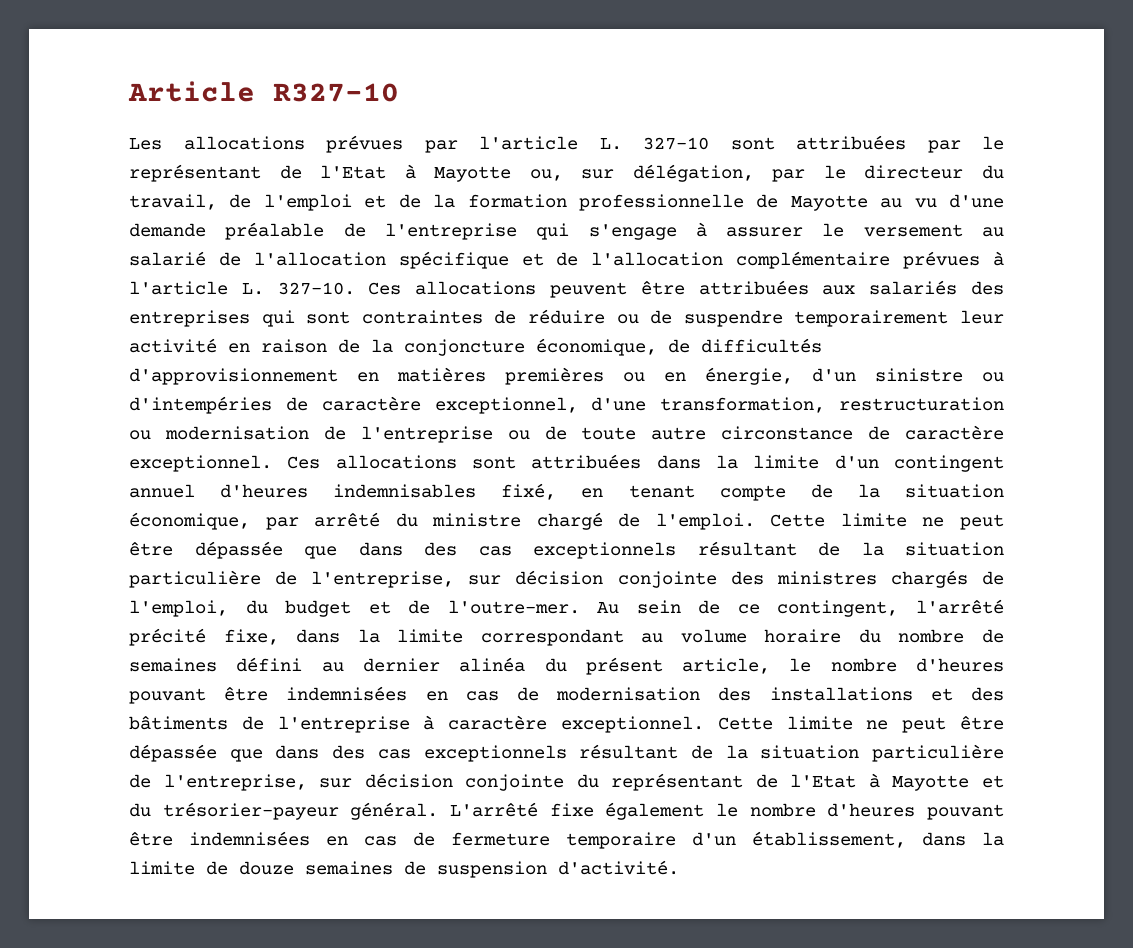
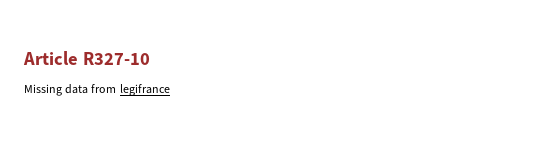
[129,135,1004,153] [129,164,1004,182] [129,194,1004,211] [129,222,1004,240] [129,251,1005,269] [129,280,1004,298] [129,309,1005,327] [129,338,822,356] [129,367,1004,385] [129,396,1004,414] [129,425,1004,443] [129,454,1005,472] [129,483,1004,501] [129,512,1004,530] [129,541,1004,559] [129,570,1004,588] [129,599,1004,617] [129,628,1004,646] [129,657,1004,675] [129,686,1005,704] [129,715,1004,733] [129,744,1005,762] [129,773,1004,791] [129,802,1004,820] [129,831,1004,849] [129,860,679,878] Les allocations prévues par l'article L. 327-10 sont attribuées par le représentant de l'Etat à Mayotte ou, sur délégation, par le directeur du travail, de l'emploi et de la formation professionnelle de Mayotte au vu d'une demande préalable de l'entreprise qui s'engage à assurer le versement au salarié de l'allocation spécifique et de l'allocation complémentaire prévues à l'article L. 327-10. Ces allocations peuvent être attribuées aux salariés des entreprises qui sont contraintes de réduire ou de suspendre temporairement leur activité en raison de la conjoncture économique, de difficultés d'approvisionnement en matières premières ou en énergie, d'un sinistre ou d'intempéries de caractère exceptionnel, d'une transformation, restructuration ou modernisation de l'entreprise ou de toute autre circonstance de caractère exceptionnel. Ces allocations sont attribuées dans la limite d'un contingent annuel d'heures indemnisables fixé, en tenant compte de la situation économique, par arrêté du ministre chargé de l'emploi. Cette limite ne peut être dépassée que dans des cas exceptionnels résultant de la situation particulière de l'entreprise, sur décision conjointe des ministres chargés de l'emploi, du budget et de l'outre-mer. Au sein de ce contingent, l'arrêté précité fixe, dans la limite correspondant au volume horaire du nombre de semaines défini au dernier alinéa du présent article, le nombre d'heures pouvant être indemnisées en cas de modernisation des installations et des bâtiments de l'entreprise à caractère exceptionnel. Cette limite ne peut être dépassée que dans des cas exceptionnels résultant de la situation particulière de l'entreprise, sur décision conjointe du représentant de l'Etat à Mayotte et du trésorier-payeur général. L'arrêté fixe également le nombre d'heures pouvant être indemnisées en cas de fermeture temporaire d'un établissement, dans la limite de douze semaines de suspension d'activité. -> [24,84,170,96] Missing data from legifrance

